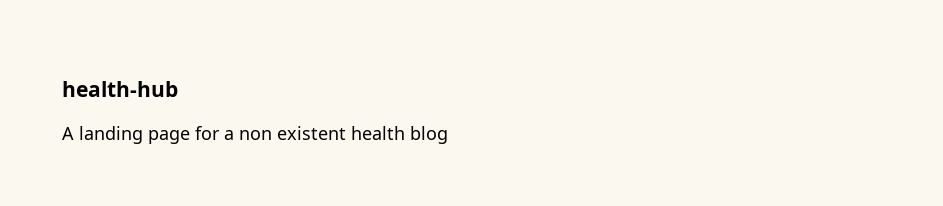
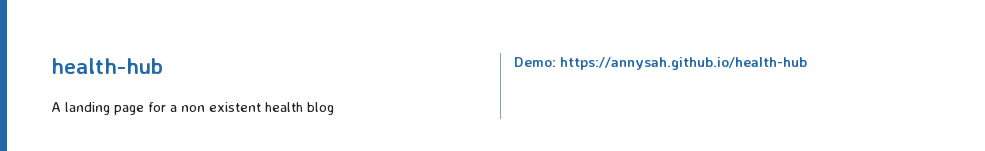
(448, 135) none -> [514,57,807,70] // Demo: https://annysah.github.io/health-hub

